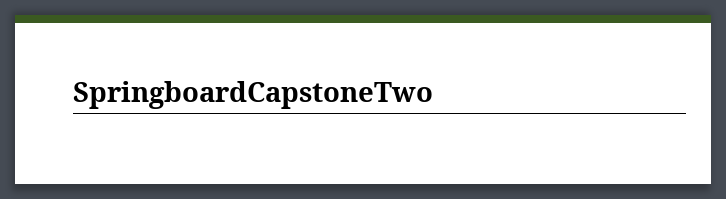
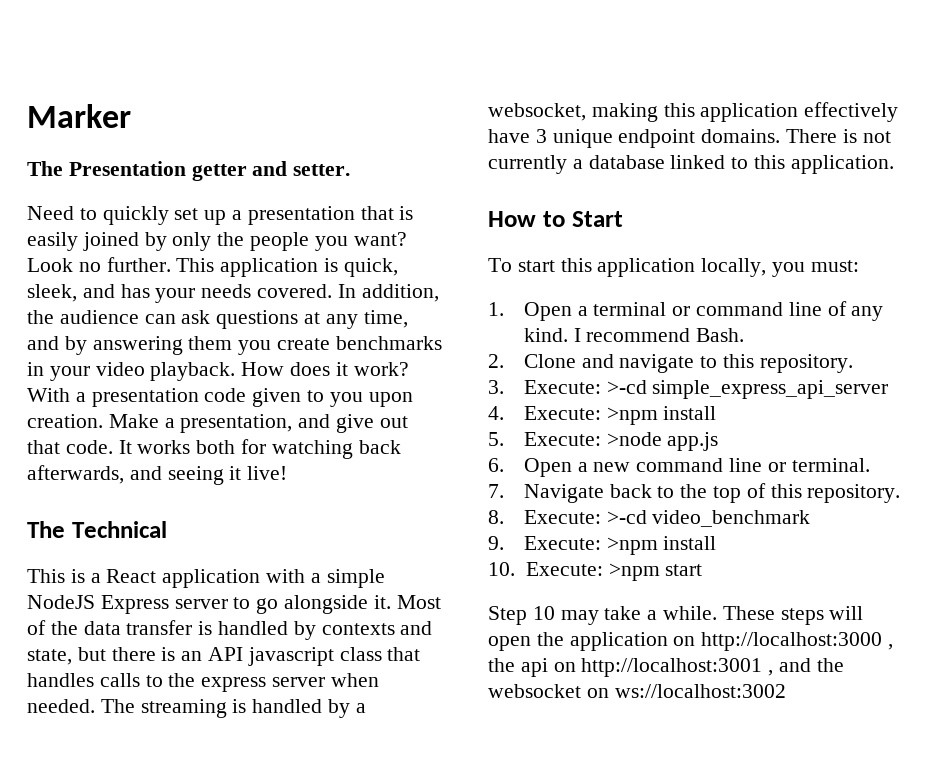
[73,81,433,109] SpringboardCapstoneTwo -> [27,104,131,128] [27,161,351,181] [27,206,414,225] [27,232,407,251] [27,257,398,277] [27,284,439,303] [27,310,408,329] [27,336,442,355] [27,362,409,381] [27,388,413,407] [27,414,408,433] [27,439,401,459] [27,465,288,485] [27,521,167,538] [27,569,385,588] [27,595,441,614] [27,620,433,640] [27,647,421,666] [27,673,379,692] [27,699,366,718] [488,102,899,122] [488,129,891,148] [488,155,894,174] [488,211,623,227] [488,258,859,277] [488,301,884,321] [523,328,745,342] [488,354,853,373] [488,380,889,399] [488,406,717,425] [488,432,719,451] [488,458,870,477] [488,483,901,503] [488,510,811,527] [488,536,717,555] [488,562,703,581] [488,606,864,625] [488,632,894,651] [488,658,844,677] [488,684,786,698] Marker // The Presentation getter and setter. // Need to quickly set up a presentation that is easily joined by only the people you want? Look no further. This application is quick, sleek, and has your needs covered. In addition, the audience can ask questions at any time, and by answering them you create benchmarks in your video playback. How does it work? With a presentation code given to you upon creation. Make a presentation, and give out that code. It works both for watching back afterwards, and seeing it live! // The Technical // This is a React application with a simple NodeJS Express server to go alongside it. Most of the data transfer is handled by contexts and state, but there is an API javascript class that handles calls to the express server when needed. The streaming is handled by a websocket, making this application effectively have 3 unique endpoint domains. There is not currently a database linked to this application. // How to Start // To start this application locally, you must: // 1. Open a terminal or command line of any kind. I recommend Bash. // 2. Clone and navigate to this repository. // 3. Execute: >-cd simple_express_api_server // 4. Execute: >npm install // 5. Execute: >node app.js // 6. Open a new command line or terminal. // 7. Navigate back to the top of this repository. // 8. Execute: >-cd video_benchmark // 9. Execute: >npm install // 10. Execute: >npm start // Step 10 may take a while. These steps will open the application on http://localhost:3000 , the api on http://localhost:3001 , and the websocket on ws://localhost:3002

